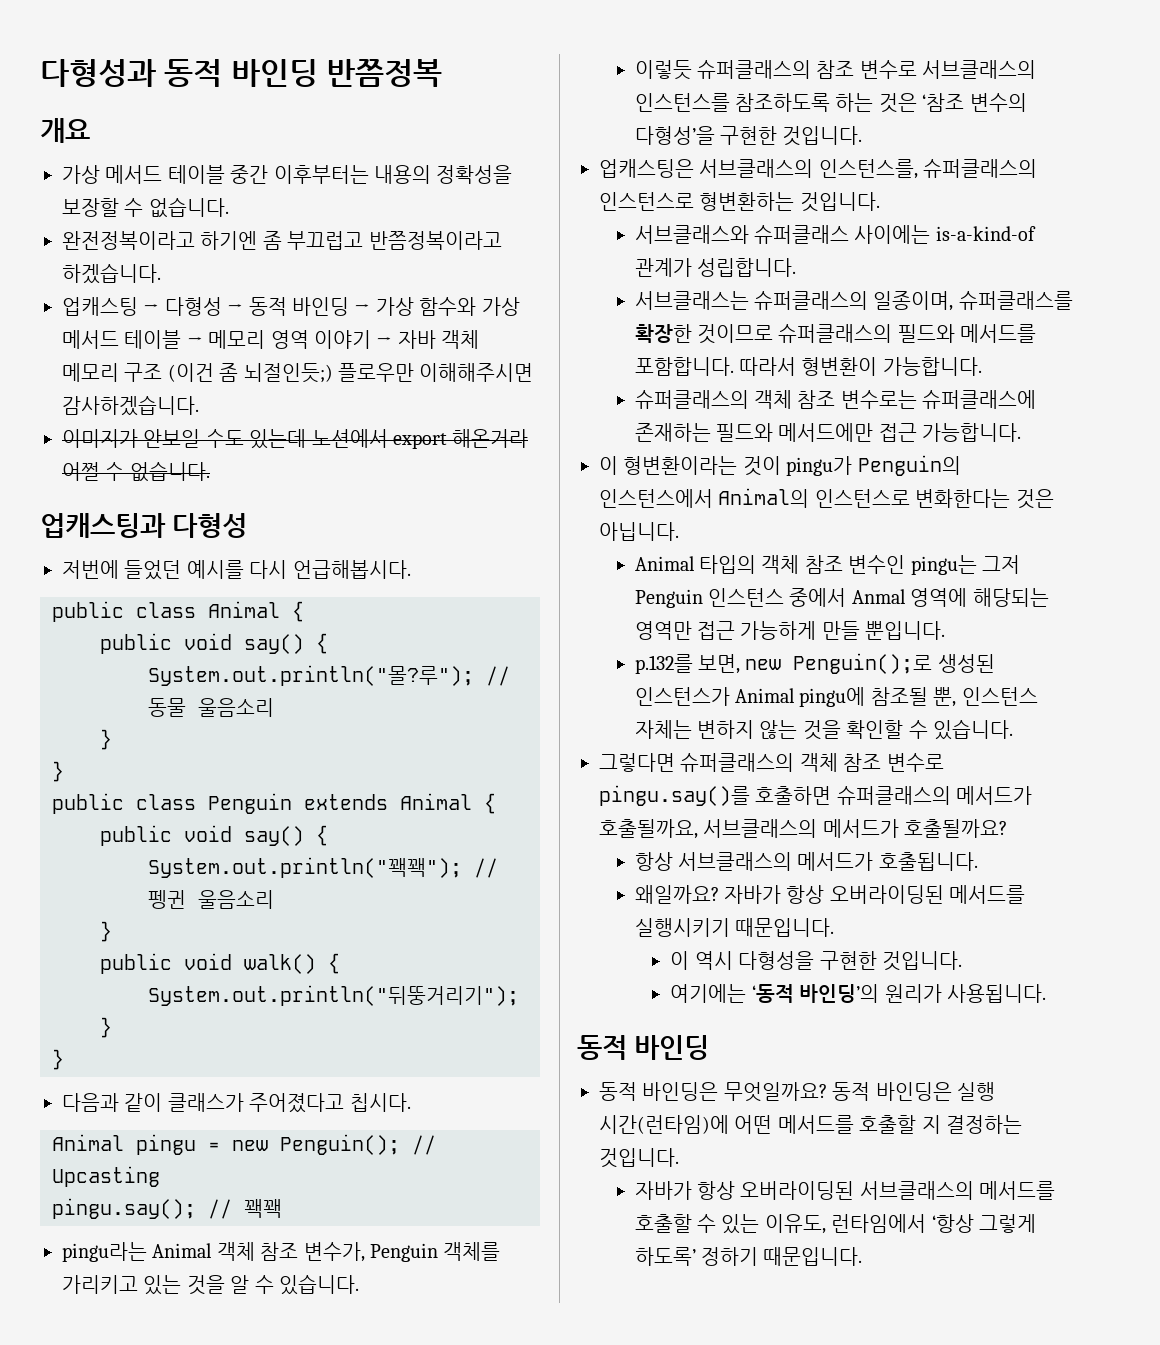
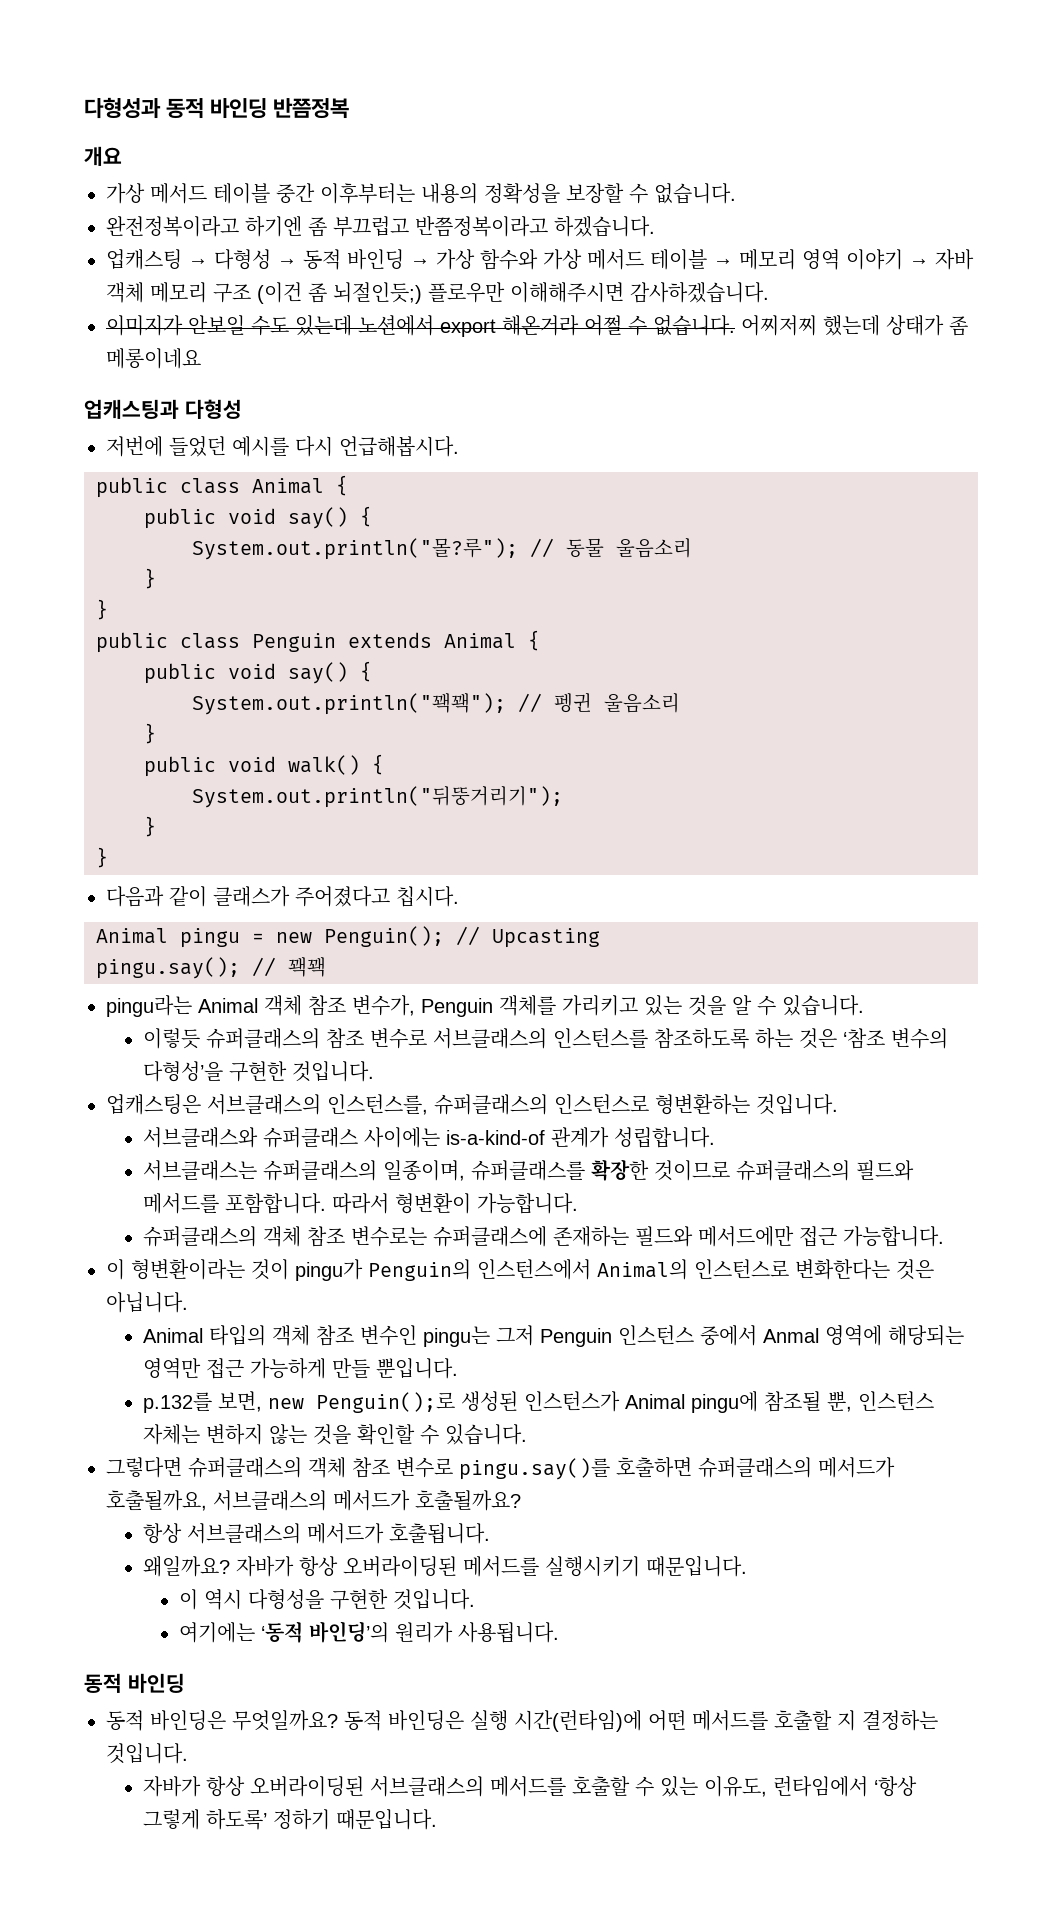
(210, 471) none -> [741,315,968,336] [106,348,201,369] 어찌저찌 했는데 상태가 좀 메롱이네요

